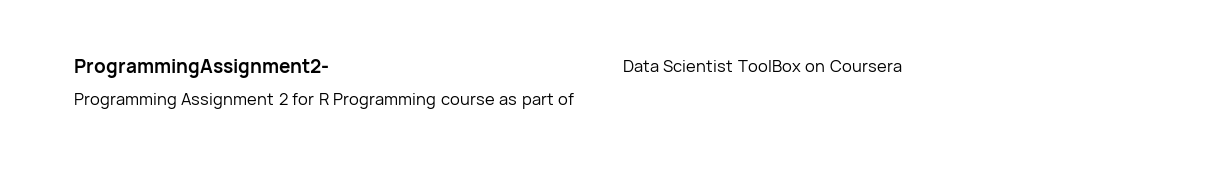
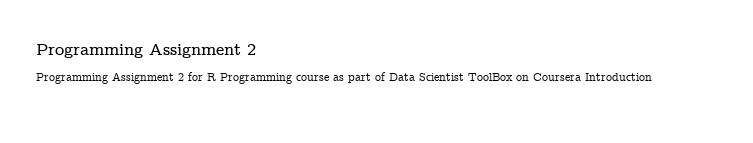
[74,59,329,78] ProgrammingAssignment2- -> [36,44,256,58] Programming Assignment 2
(902, 66) none -> [585,73,652,81] Introduction

